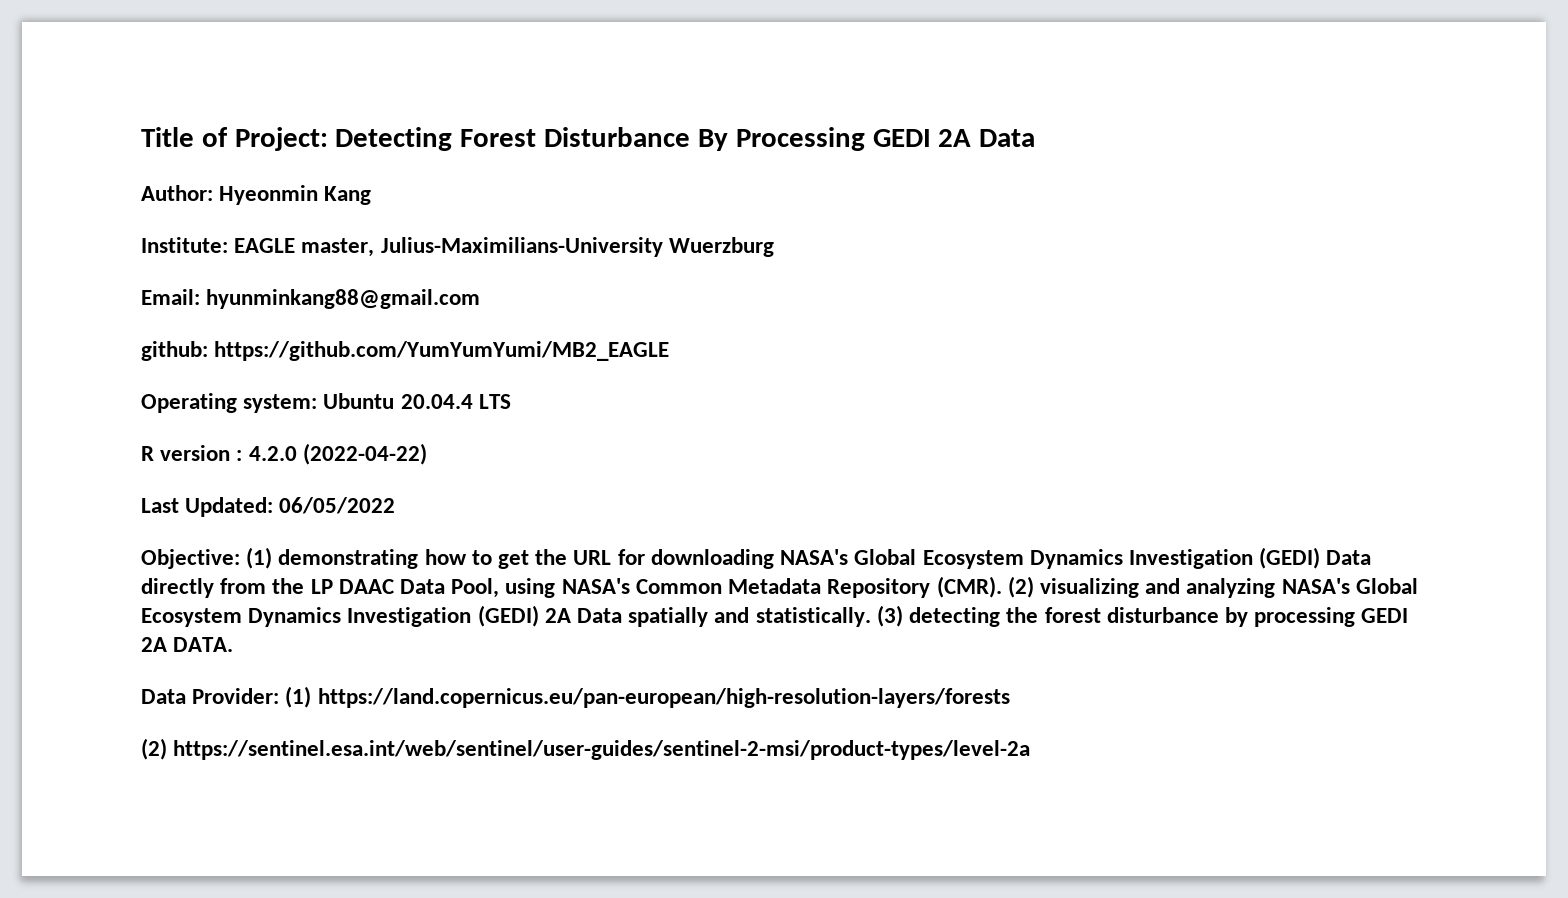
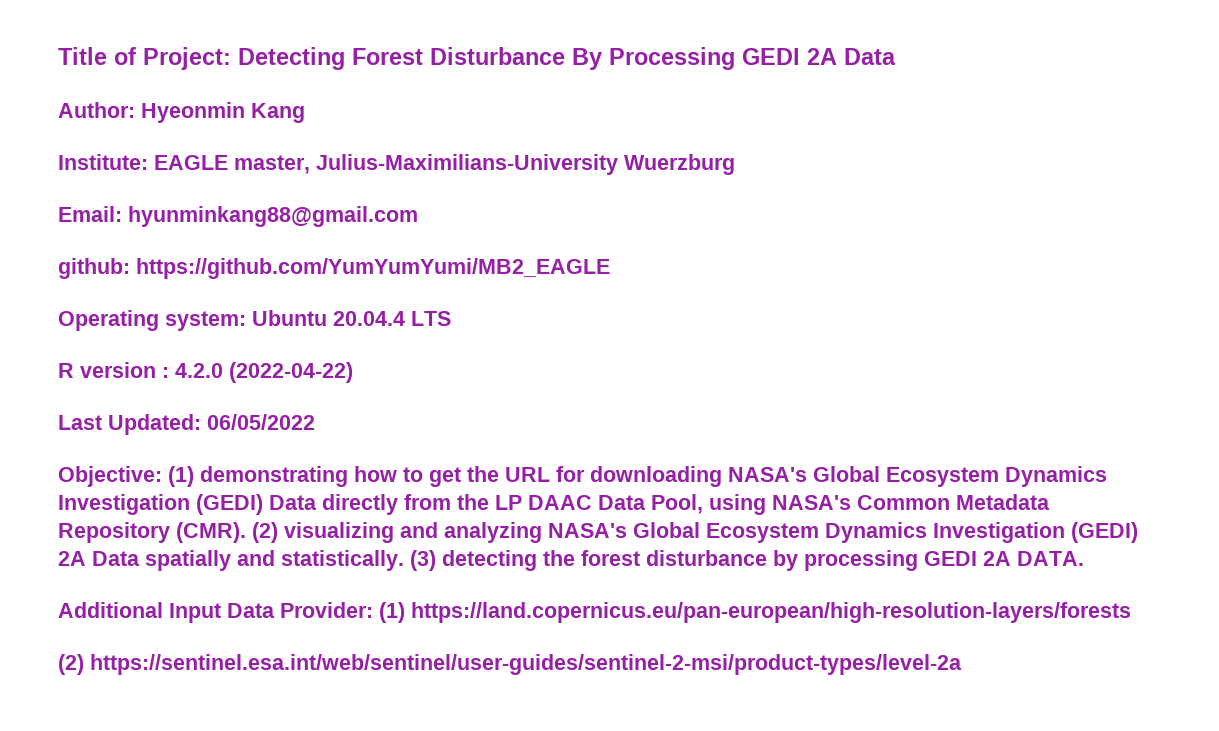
(234, 644) none -> [58,602,221,623] Additional Input

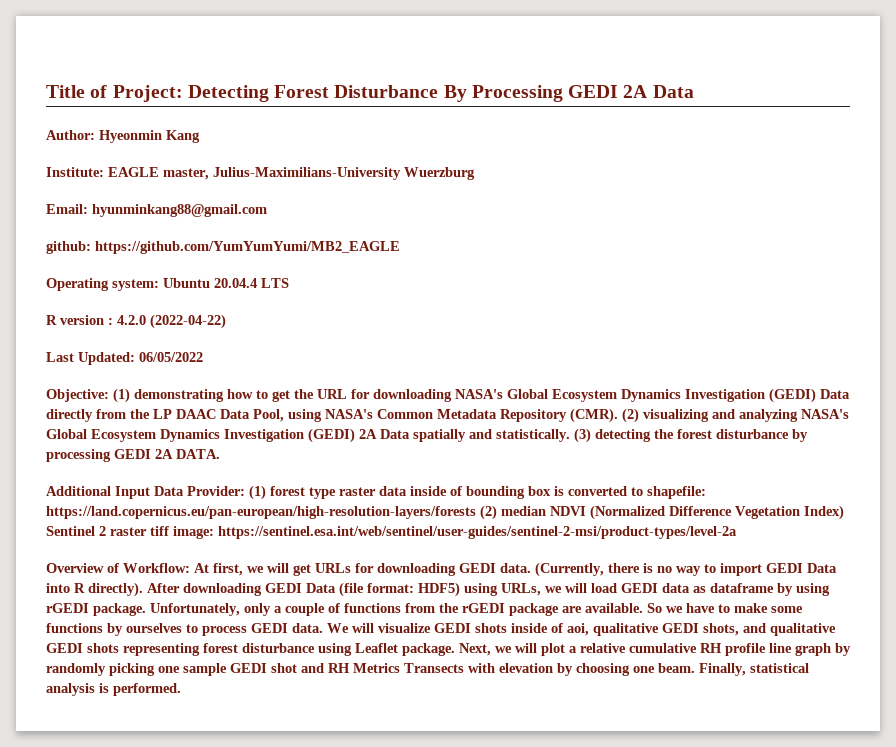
[411,602,1131,623] [58,654,962,675] https://land.copernicus.eu/pan-european/high-resolution-layers/forests // (2) https://sentinel.esa.int/web/sentinel/user-guides/sentinel-2-msi/product-types/level-2a -> [270,486,706,499] [46,505,844,520] [46,526,737,539] [46,562,837,577] [46,582,830,597] [46,603,803,616] [46,623,836,636] [46,643,851,656] [46,663,809,676] [46,683,181,696] forest type raster data inside of bounding box is converted to shapefile: https://land.copernicus.eu/pan-european/high-resolution-layers/forests (2) median NDVI (Normalized Difference Vegetation Index) Sentinel 2 raster tiff image: https://sentinel.esa.int/web/sentinel/user-guides/sentinel-2-msi/product-types/level-2a // Overview of Workflow: At first, we will get URLs for downloading GEDI data. (Currently, there is no way to import GEDI Data into R directly). After downloading GEDI Data (file format: HDF5) using URLs, we will load GEDI data as dataframe by using rGEDI package. Unfortunately, only a couple of functions from the rGEDI package are available. So we have to make some functions by ourselves to process GEDI data. We will visualize GEDI shots inside of aoi, qualitative GEDI shots, and qualitative GEDI shots representing forest disturbance using Leaflet package. Next, we will plot a relative cumulative RH profile line graph by randomly picking one sample GEDI shot and RH Metrics Transects with elevation by choosing one beam. Finally, statistical analysis is performed.

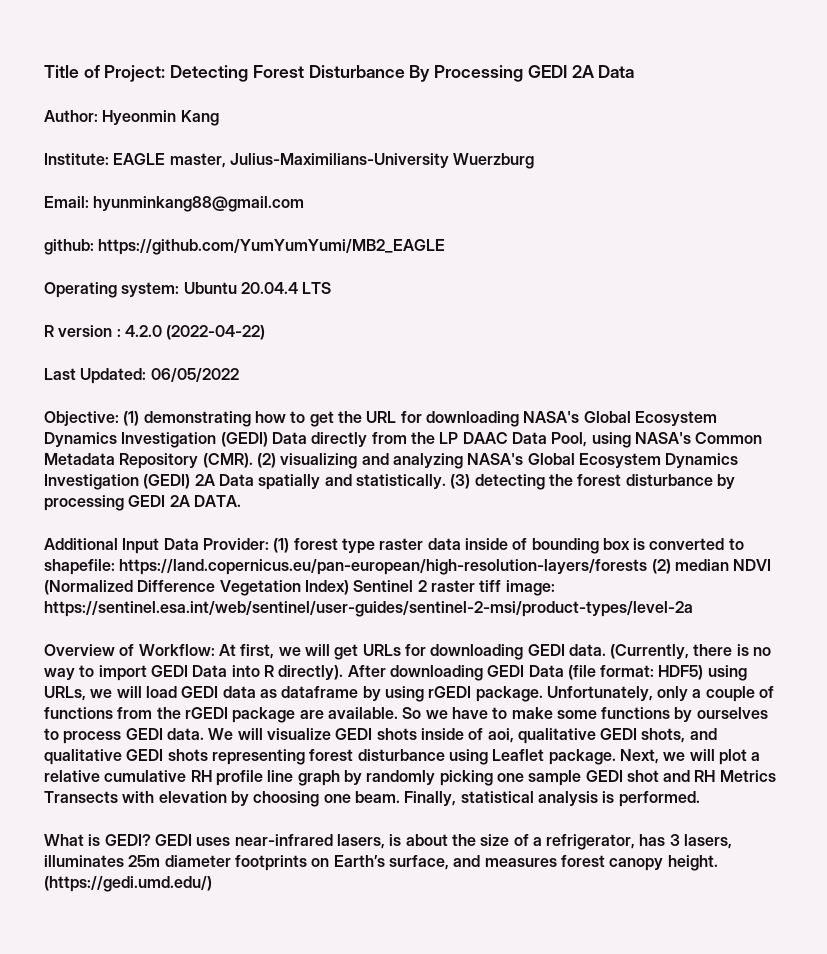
(181, 689) none -> [44,834,733,850] [44,855,718,871] [44,876,212,892] // What is GEDI? GEDI uses near-infrared lasers, is about the size of a refrigerator, has 3 lasers, illuminates 25m diameter footprints on Earth’s surface, and measures forest canopy height. (https://gedi.umd.edu/)

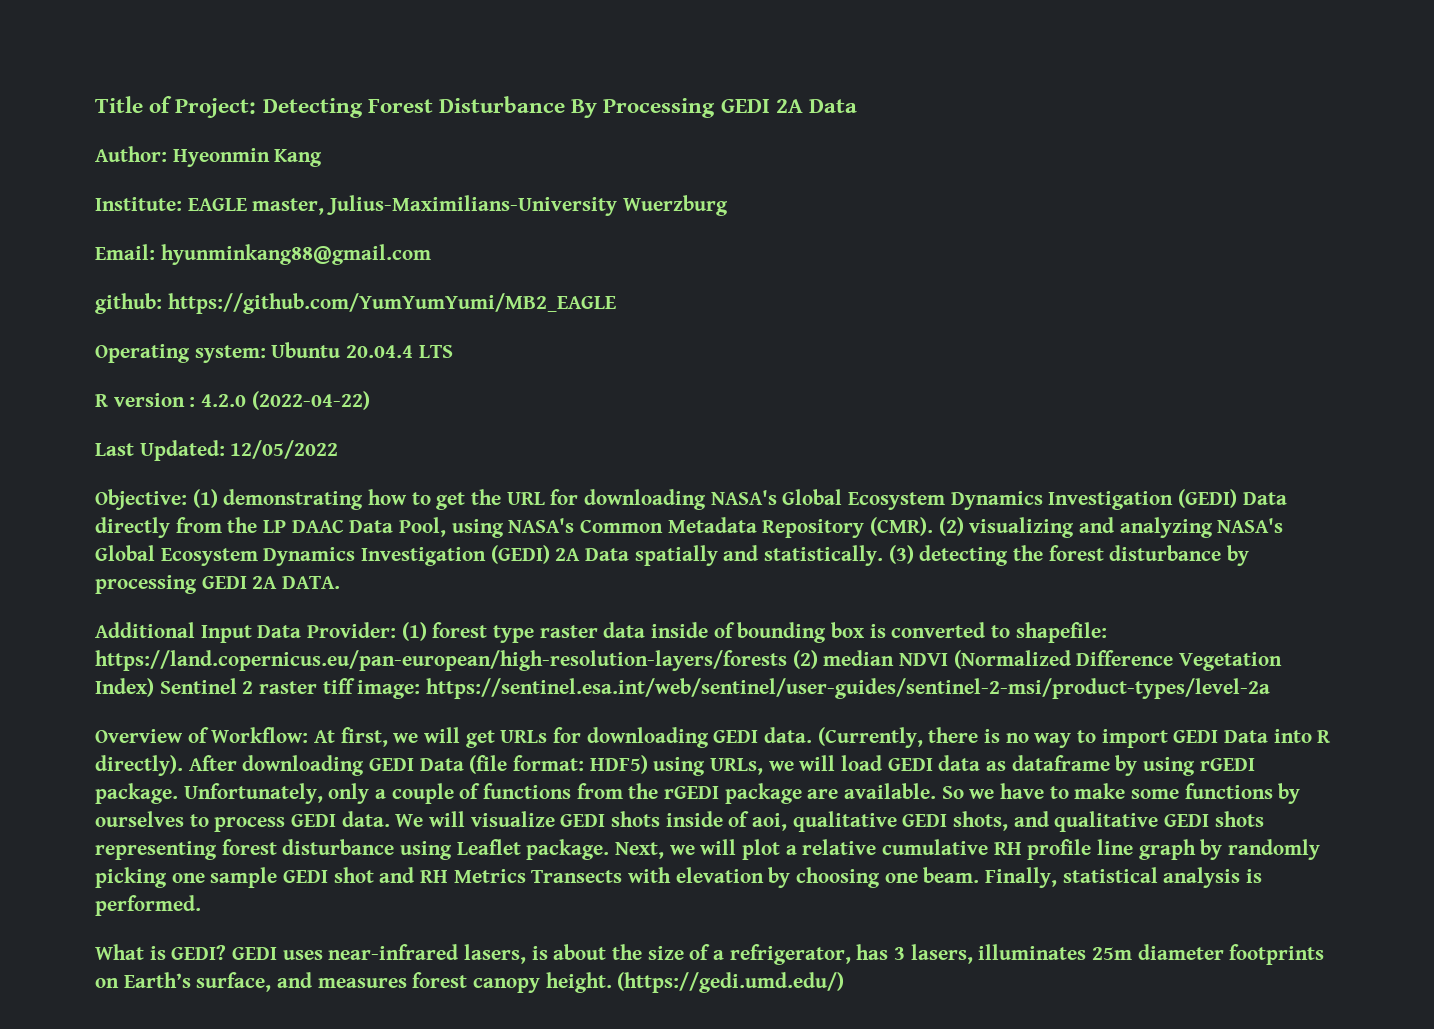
[150,368,239,382] 06/05/2022 -> [230,440,339,459] 12/05/2022

